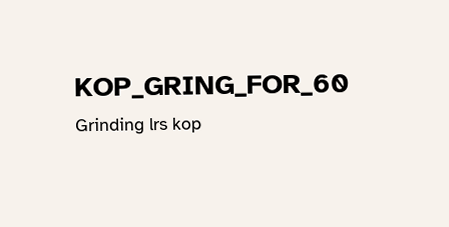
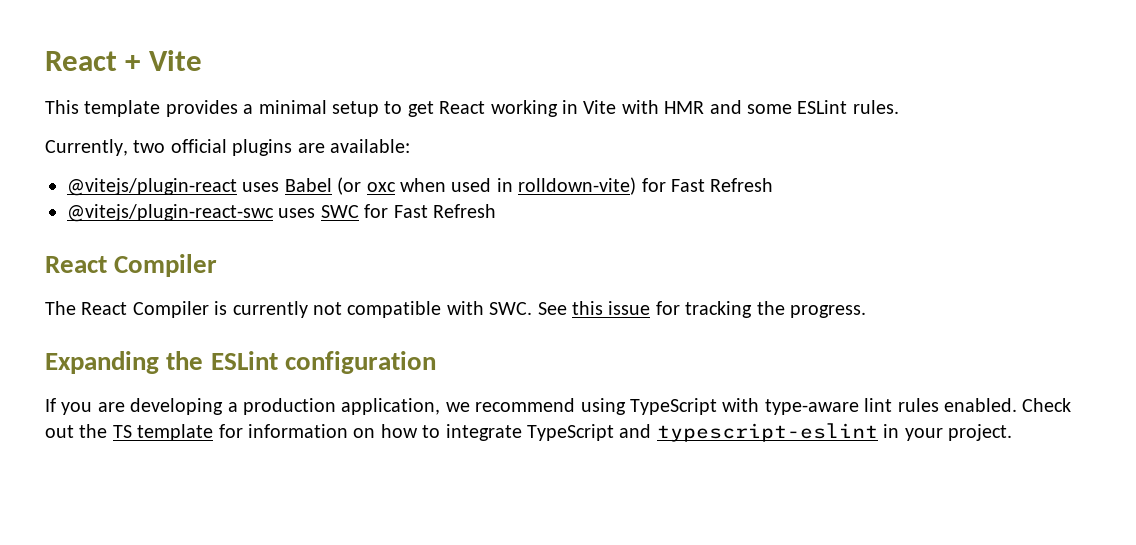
[74,74,349,100] [75,117,202,136] KOP_GRING_FOR_60 // Grinding lrs kop -> [45,50,202,71] [45,100,899,117] [45,139,410,156] [67,177,774,196] [67,204,496,222] [45,254,218,277] [45,301,866,318] [45,351,436,374] [45,398,1072,415] [45,423,1012,442] React + Vite // This template provides a minimal setup to get React working in Vite with HMR and some ESLint rules. // Currently, two official plugins are available: // @vitejs/plugin-react uses Babel (or oxc when used in rolldown-vite) for Fast Refresh // @vitejs/plugin-react-swc uses SWC for Fast Refresh // React Compiler // The React Compiler is currently not compatible with SWC. See this issue for tracking the progress. // Expanding the ESLint configuration // If you are developing a production application, we recommend using TypeScript with type-aware lint rules enabled. Check out the TS template for information on how to integrate TypeScript and typescript-eslint in your project.

